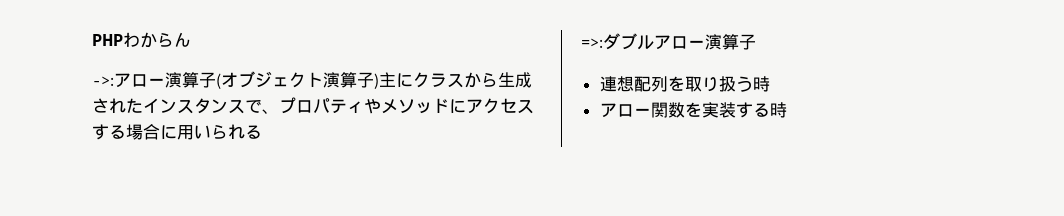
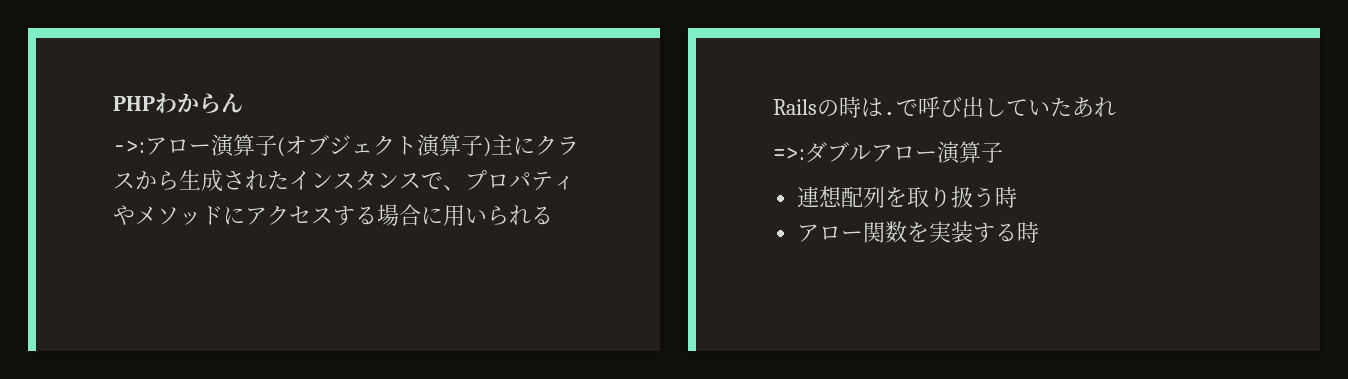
(262, 132) none -> [773,96,1116,118] Railsの時は.で呼び出していたあれ

